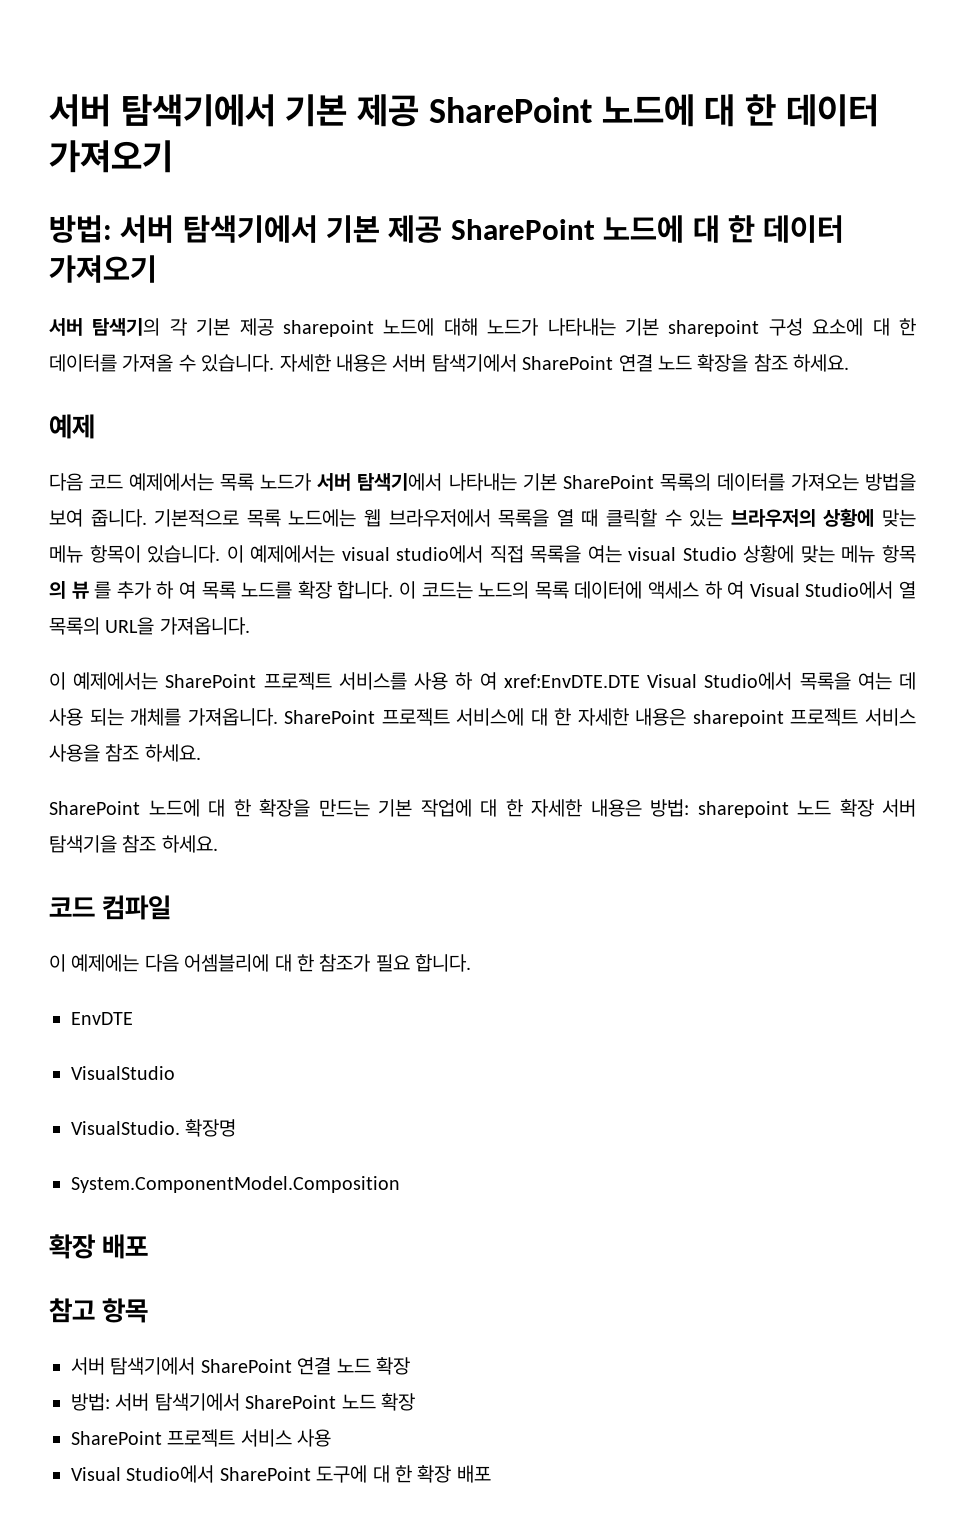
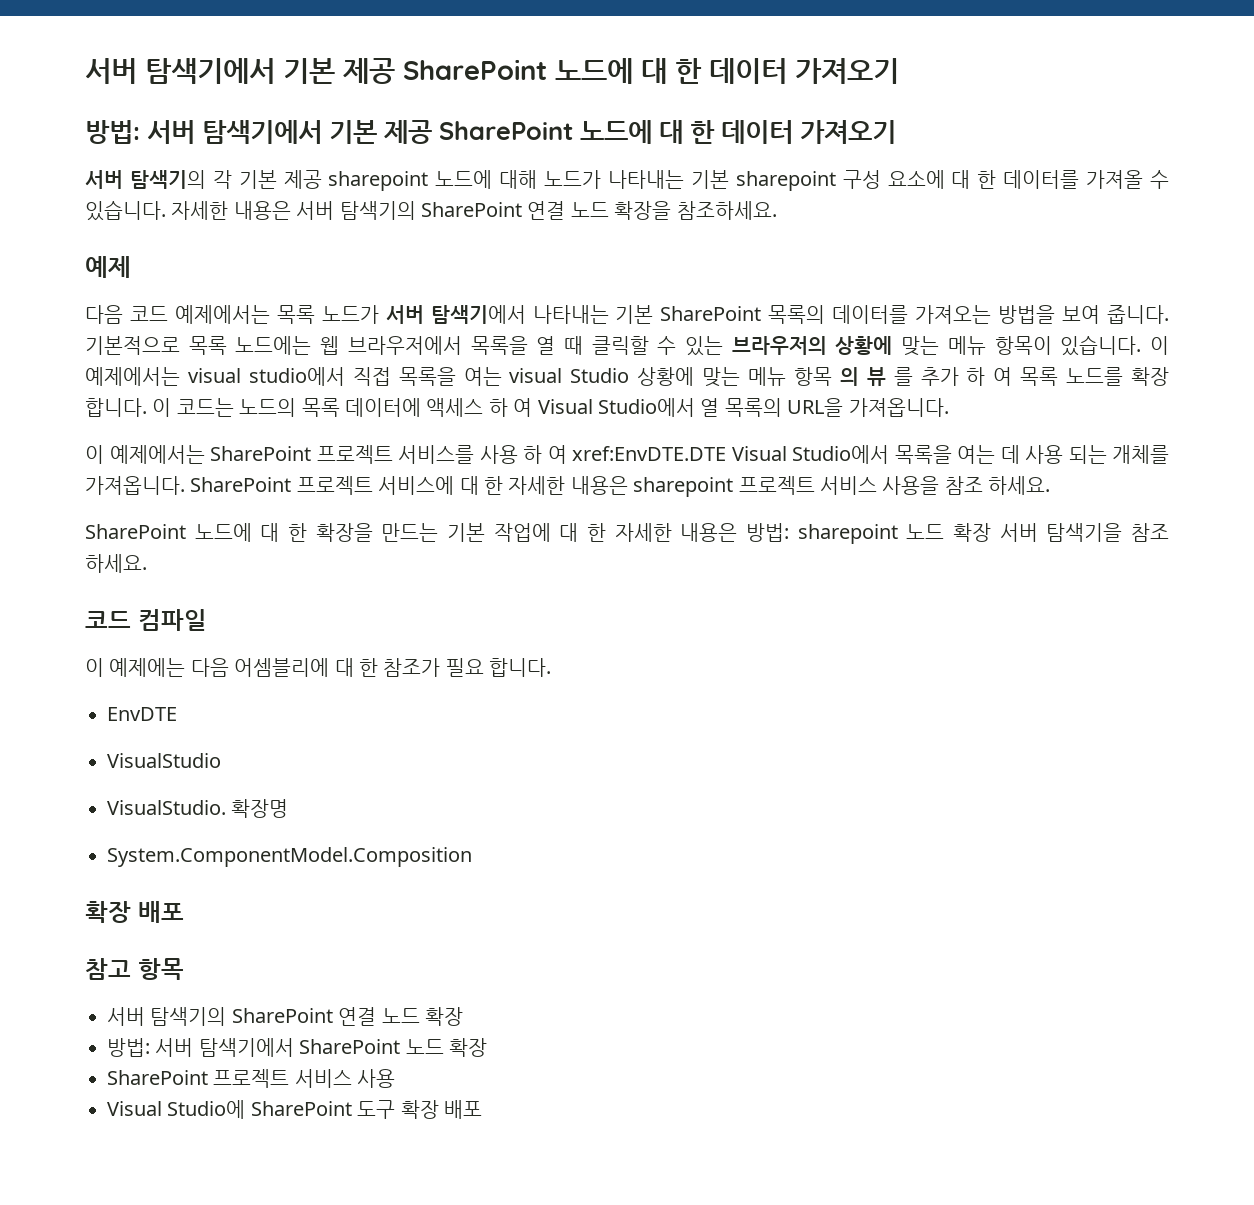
[431,354,517,372] 탐색기에서 -> [339,201,416,220] 탐색기의
[753,354,850,372] 참조 하세요. -> [676,201,777,220] 참조하세요.
[110,1357,196,1375] 탐색기에서 -> [150,1007,227,1026] 탐색기의
[126,1465,412,1483] Studio에서 SharePoint 도구에 대 한 -> [167,1100,396,1119] Studio에 SharePoint 도구

